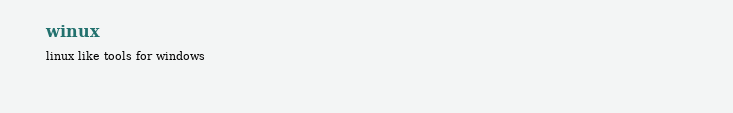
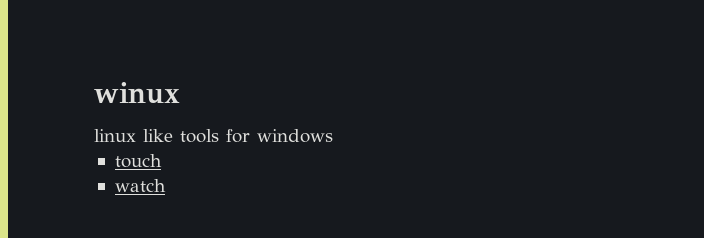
(205, 55) none -> [114,154,162,168] [114,179,166,192] // touch // watch

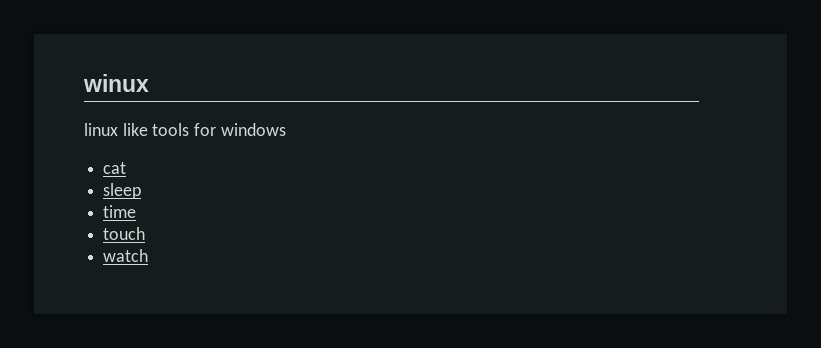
(333, 136) none -> [103,162,127,174] [103,183,142,199] [103,205,137,218] // cat // sleep // time

